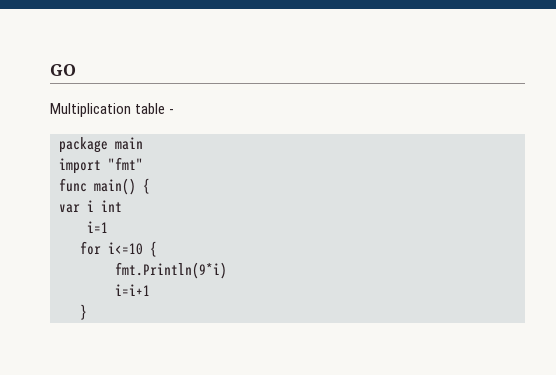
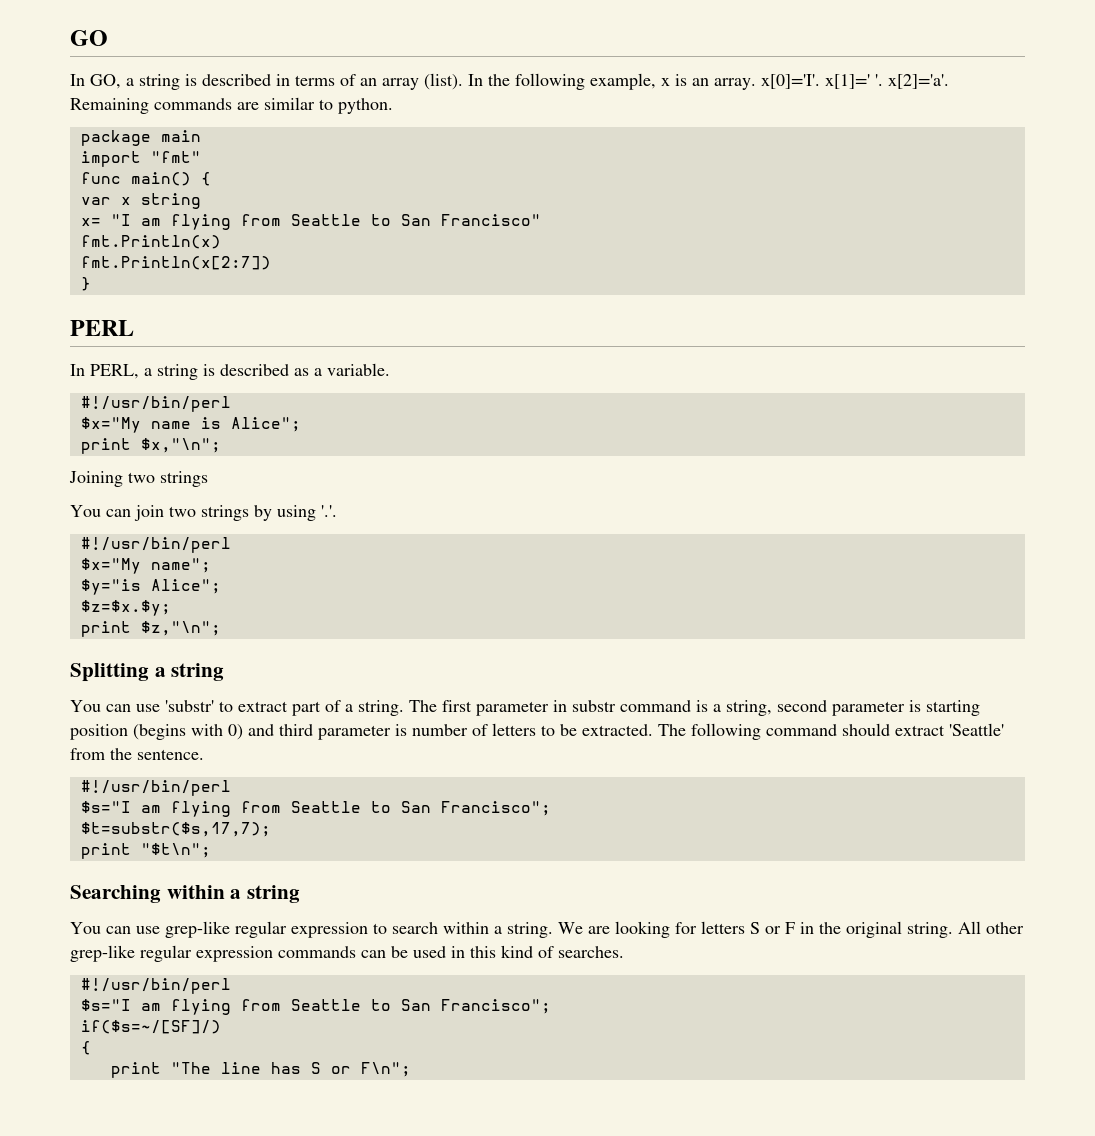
[50,103,175,117] Multiplication table - -> [70,73,949,90] [70,97,393,114] In GO, a string is described in terms of an array (list). In the following example, x is an array. x[0]='I'. x[1]=' '. x[2]='a'. Remaining commands are similar to python.
[87,200,122,212] [87,221,108,233] [80,241,157,257] [115,262,227,279] [115,284,150,296] [80,304,87,320] i int // i=1 // for i<=10 { // fmt.Println(9*i) // i=i+1 // } -> [120,193,201,209] [80,214,541,230] [80,235,221,249] [80,256,271,270] [80,277,91,291] [70,320,134,336] [70,363,390,380] [80,396,231,412] [80,417,301,433] [80,438,221,454] [69,471,208,487] [70,505,337,521] [80,537,231,553] [80,558,211,574] [80,579,221,595] [80,600,171,616] [80,621,221,637] [70,663,225,682] [70,700,980,716] [70,723,1004,740] [70,748,204,760] [80,780,231,796] [80,801,551,817] [80,822,271,837] [80,843,211,859] [70,885,301,903] [70,921,1024,938] [70,945,624,962] [80,978,231,994] [80,999,551,1015] [80,1020,221,1034] [80,1041,91,1055] [110,1062,411,1078] x string // x= "I am flying from Seattle to San Francisco" // fmt.Println(x) // fmt.Println(x[2:7]) // } // PERL // In PERL, a string is described as a variable. // #!/usr/bin/perl // $x="My name is Alice"; // print $x,"\n"; // Joining two strings // You can join two strings by using '.'. // #!/usr/bin/perl // $x="My name"; // $y="is Alice"; // $z=$x.$y; // print $z,"\n"; // Splitting a string // You can use 'substr' to extract part of a string. The first parameter in substr command is a string, second parameter is starting position (begins with 0) and third parameter is number of letters to be extracted. The following command should extract 'Seattle' from the sentence. // #!/usr/bin/perl // $s="I am flying from Seattle to San Francisco"; // $t=substr($s,17,7); // print "$t\n"; // Searching within a string // You can use grep-like regular expression to search within a string. We are looking for letters S or F in the original string. All other grep-like regular expression commands can be used in this kind of searches. // #!/usr/bin/perl // $s="I am flying from Seattle to San Francisco"; // if($s=~/[SF]/) // { // print "The line has S or F\n";

